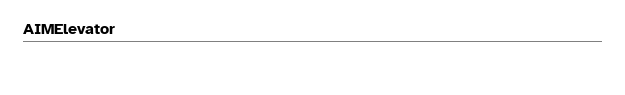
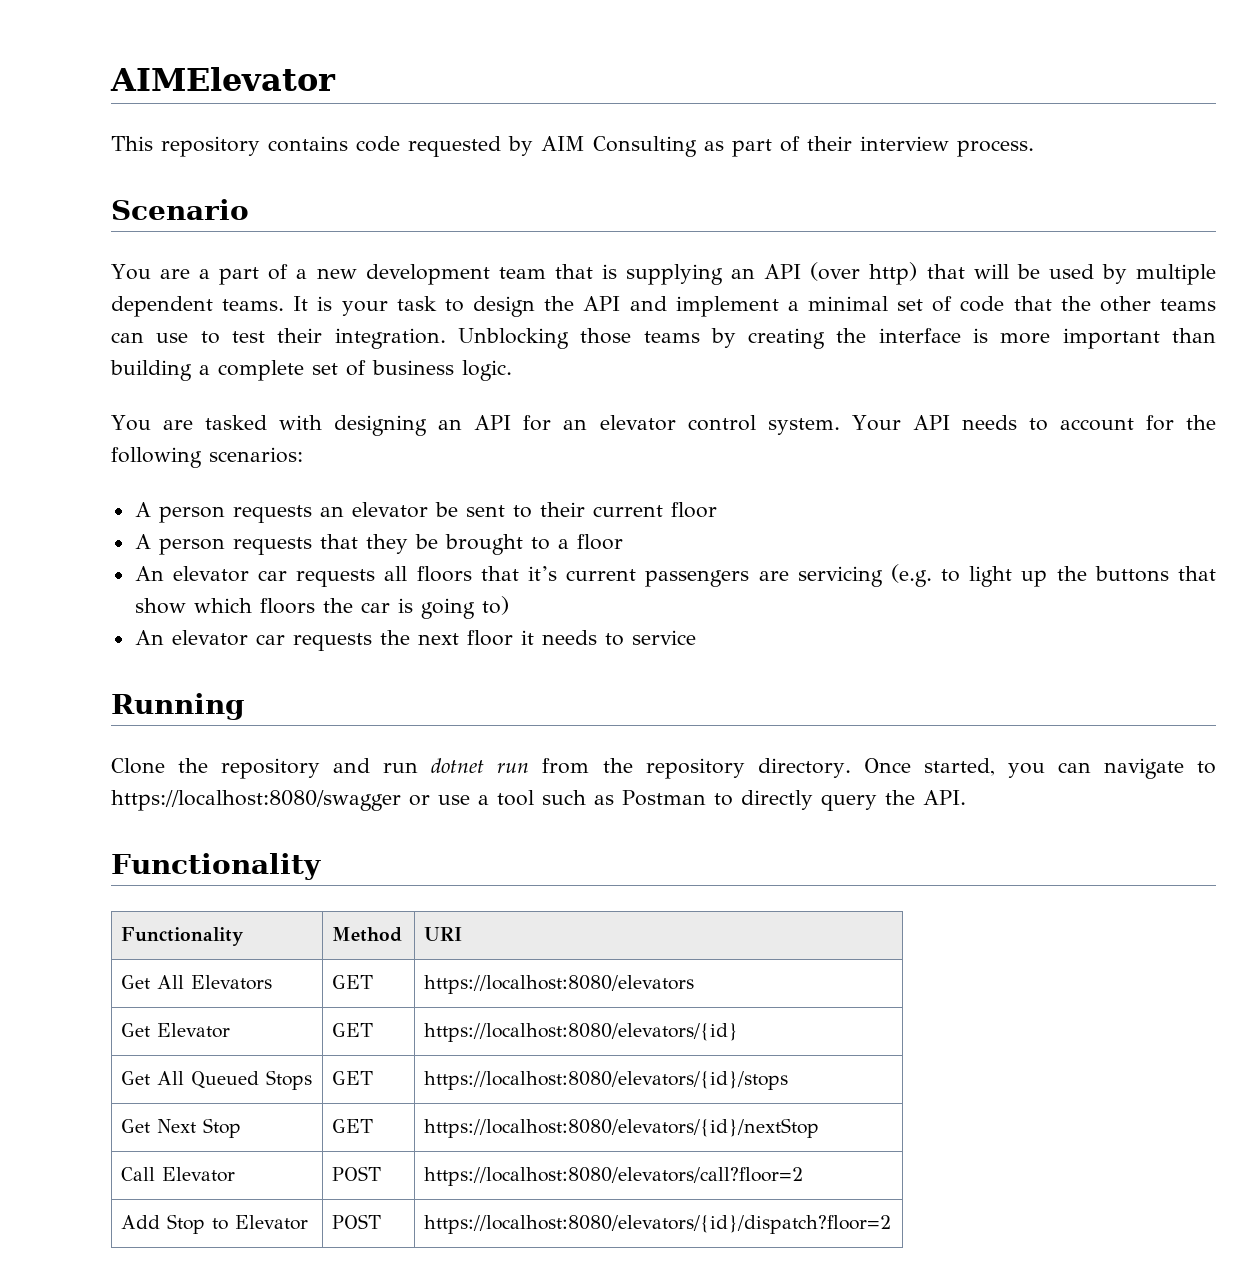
(115, 29) none -> [111,136,1034,157] [111,199,249,220] [111,262,1216,285] [111,296,1216,317] [111,328,1216,349] [110,360,512,381] [111,415,1216,436] [111,447,303,468] [134,502,717,523] [134,534,623,555] [134,564,1217,587] [134,596,509,619] [134,630,696,651] [111,693,245,720] [111,758,1216,779] [111,790,966,811] [111,853,321,880] [121,927,245,946] [332,927,403,942] [424,927,463,941] [121,975,273,990] [332,975,374,989] [424,975,695,994] [121,1023,231,1038] [332,1023,374,1037] [424,1023,739,1042] [121,1070,313,1090] [332,1071,374,1085] [424,1071,789,1090] [121,1118,242,1138] [332,1119,374,1133] [424,1118,820,1138] [121,1167,236,1182] [332,1166,382,1181] [424,1167,804,1186] [121,1214,309,1234] [332,1214,382,1229] [424,1215,892,1234] // This repository contains code requested by AIM Consulting as part of their interview process. // Scenario // You are a part of a new development team that is supplying an API (over http) that will be used by multiple dependent teams. It is your task to design the API and implement a minimal set of code that the other teams can use to test their integration. Unblocking those teams by creating the interface is more important than building a complete set of business logic. // You are tasked with designing an API for an elevator control system. Your API needs to account for the following scenarios: // A person requests an elevator be sent to their current floor // A person requests that they be brought to a floor // An elevator car requests all floors that it’s current passengers are servicing (e.g. to light up the buttons that show which floors the car is going to) // An elevator car requests the next floor it needs to service // Running // Clone the repository and run dotnet run from the repository directory. Once started, you can navigate to https://localhost:8080/swagger or use a tool such as Postman to directly query the API. // Functionality // Functionality | Method | URI // Get All Elevators | GET | https://localhost:8080/elevators // Get Elevator | GET | https://localhost:8080/elevators/{id} // Get All Queued Stops | GET | https://localhost:8080/elevators/{id}/stops // Get Next Stop | GET | https://localhost:8080/elevators/{id}/nextStop // Call Elevator | POST | https://localhost:8080/elevators/call?floor=2 // Add Stop to Elevator | POST | https://localhost:8080/elevators/{id}/dispatch?floor=2

